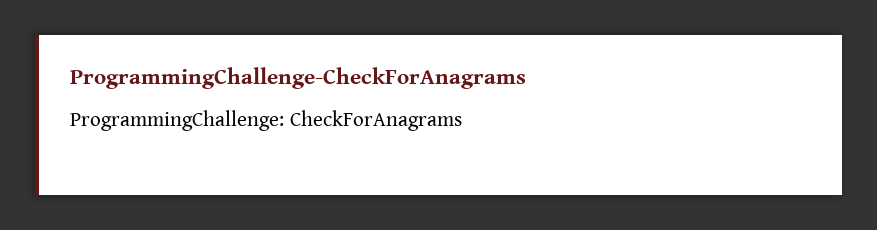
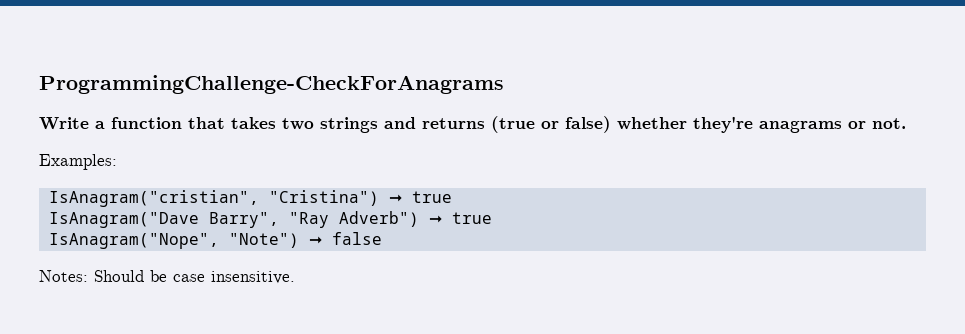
[70,110,462,131] ProgrammingChallenge: CheckForAnagrams -> [39,116,906,133] [39,154,117,170] [48,190,452,207] [48,211,492,228] [48,232,382,249] [39,270,295,284] Write a function that takes two strings and returns (true or false) whether they're anagrams or not. // Examples: // IsAnagram("cristian", "Cristina") ➞ true // IsAnagram("Dave Barry", "Ray Adverb") ➞ true // IsAnagram("Nope", "Note") ➞ false // Notes: Should be case insensitive.

